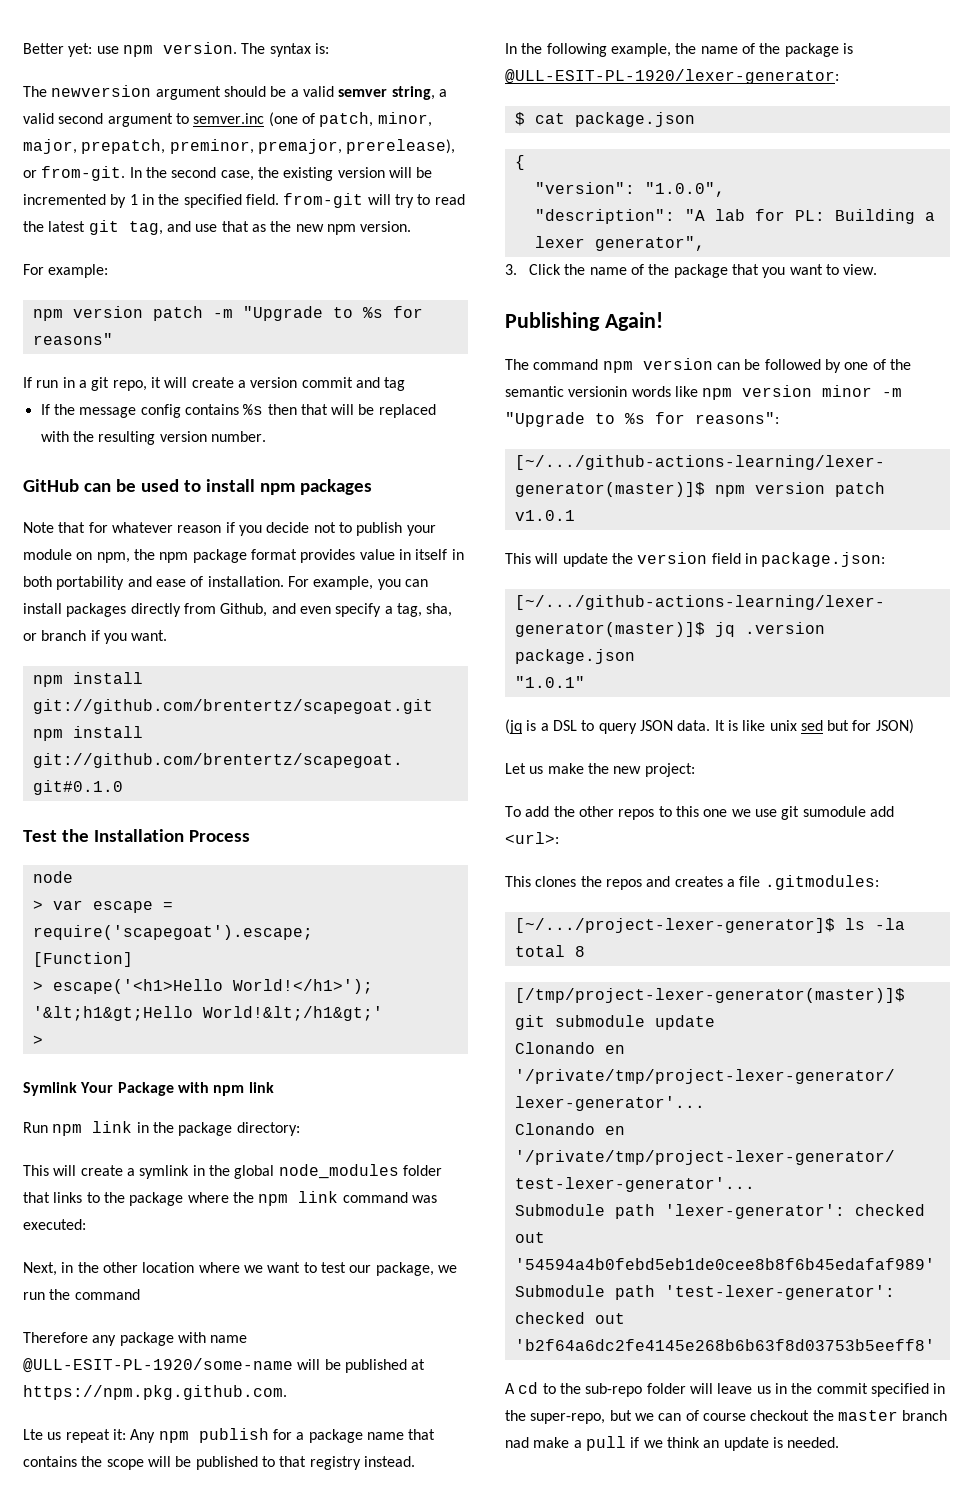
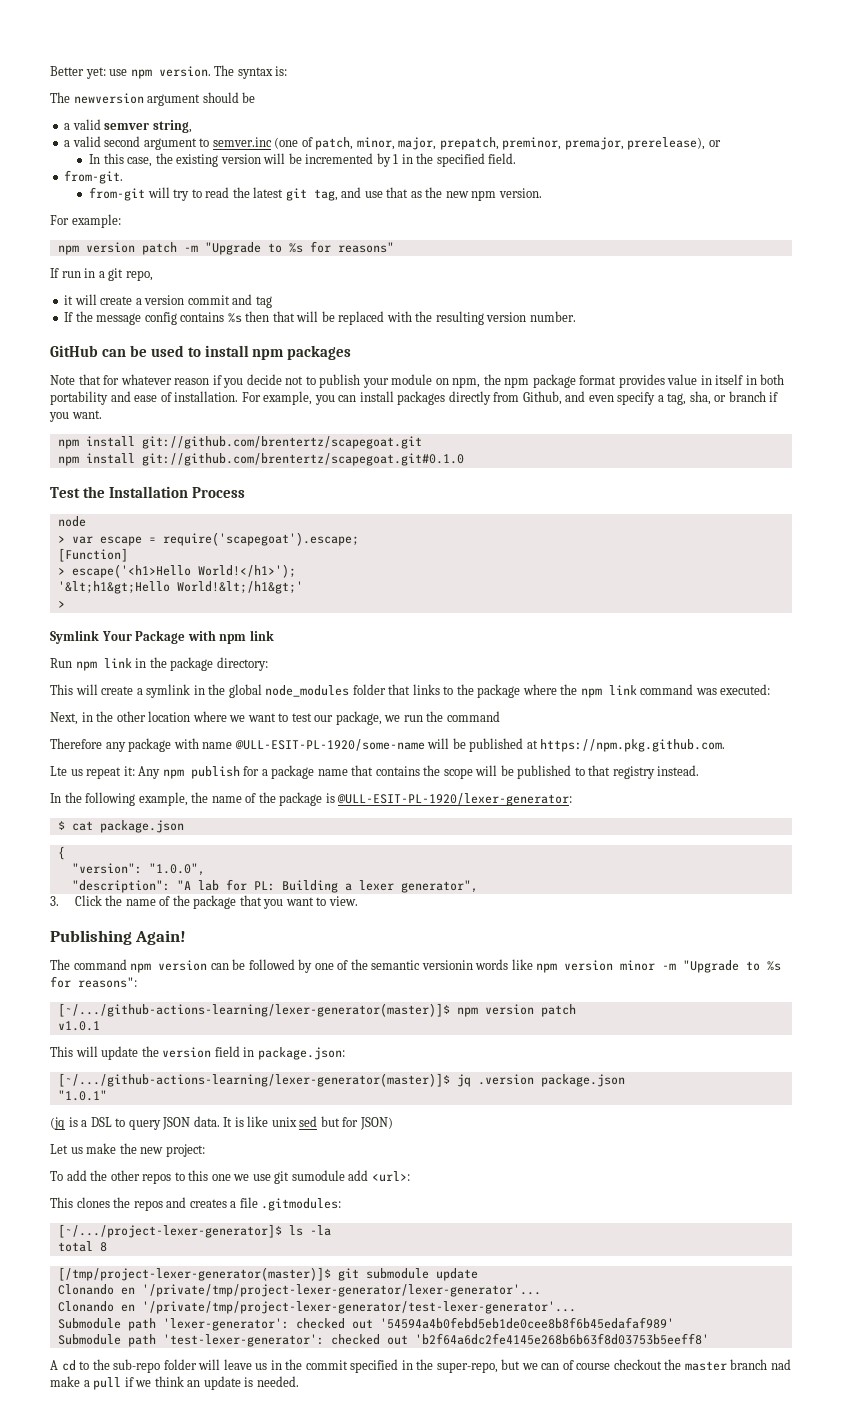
(287, 91) none -> (256, 97) //
(435, 93) none -> (192, 126) //
[41,166,217,181] from-git. In the second -> [89,153,124,164] // In this
(279, 199) none -> [64,170,124,184] // from-git. //
(147, 385) none -> (153, 275) //

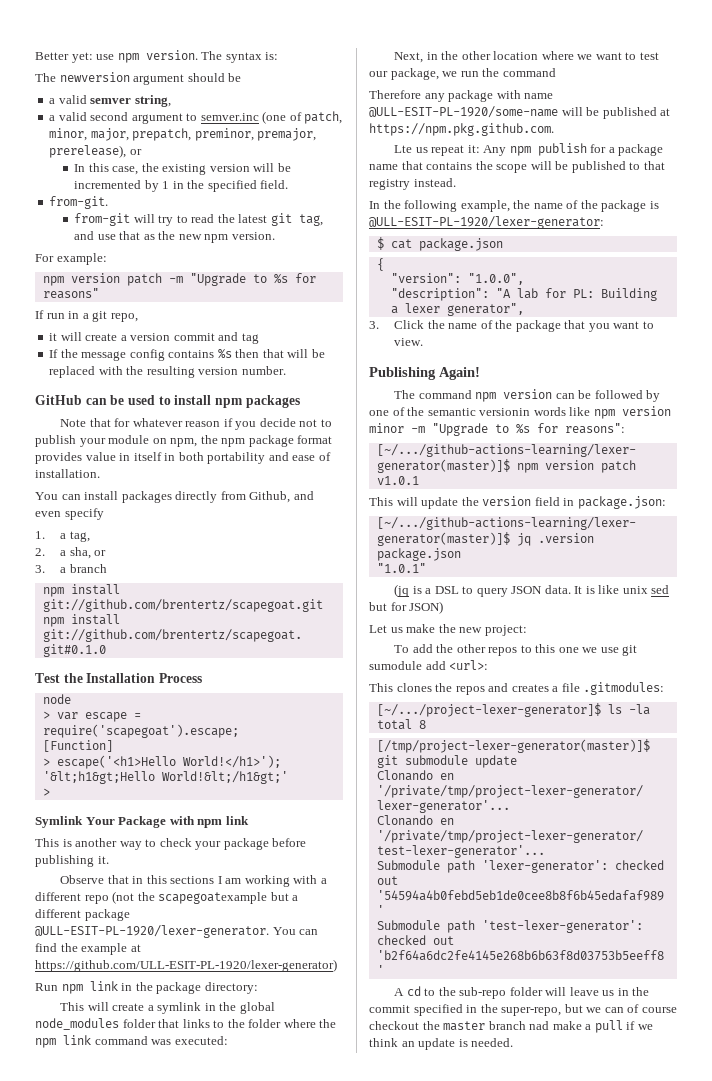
[241,391,335,405] For example, you -> [35,492,58,500] // You
(656, 398) none -> [35,531,45,539] // 1.
(687, 399) none -> [35,548,67,556] // 2. a
[728,391,779,402] [49,410,102,422] branch if you want. -> [35,564,107,573] // 3. a branch
(274, 635) none -> [35,838,307,850] [35,855,109,867] [60,875,327,887] [35,891,299,904] [35,909,130,921] [35,925,319,938] [35,943,141,955] [35,959,337,972] // This is another way to check your package before publishing it. // Observe that in this sections I am working with a different repo (not the scapegoatexample but a different package @ULL-ESIT-PL-1920/lexer-generator. You can find the example at https://github.com/ULL-ESIT-PL-1920/lexer-generator)
[477,684,521,698] package -> [248,1019,282,1028] folder

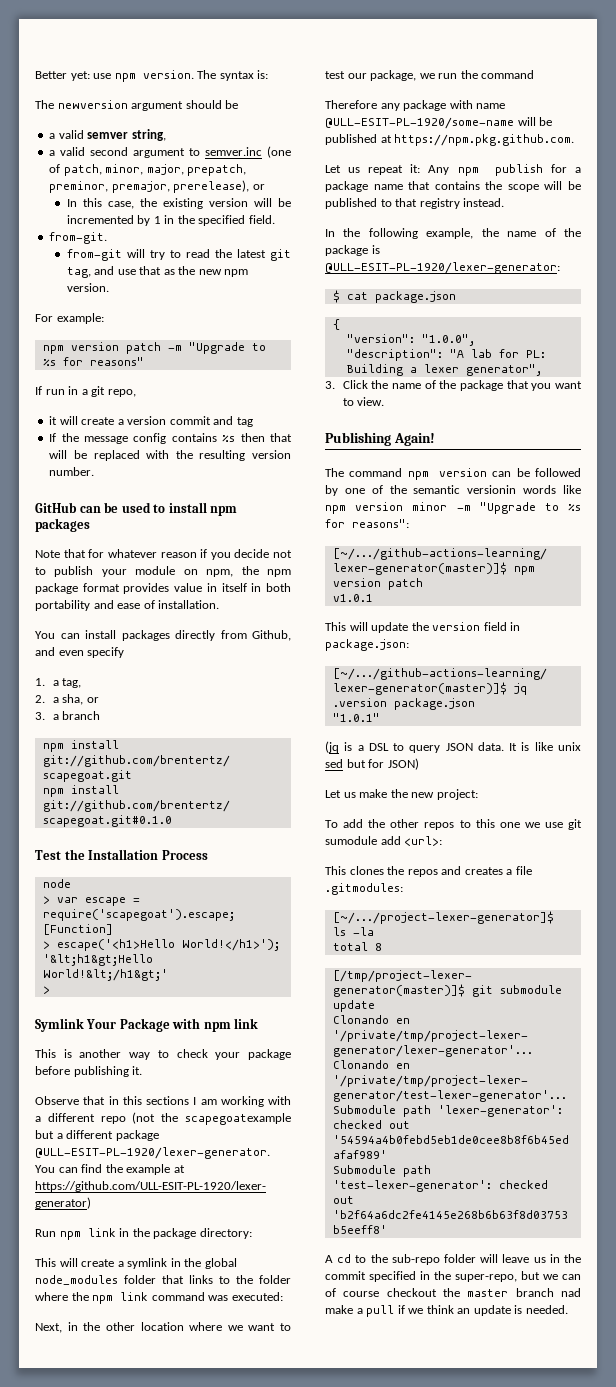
[394,145,413,153] Lte -> [325,165,341,173] Let

